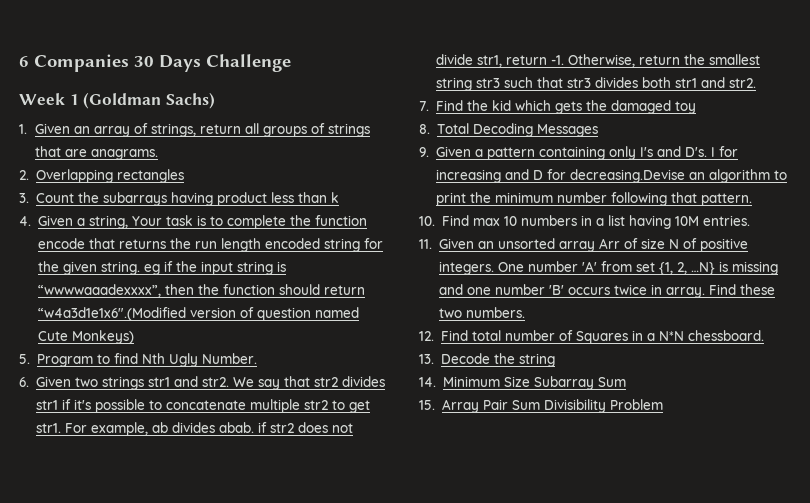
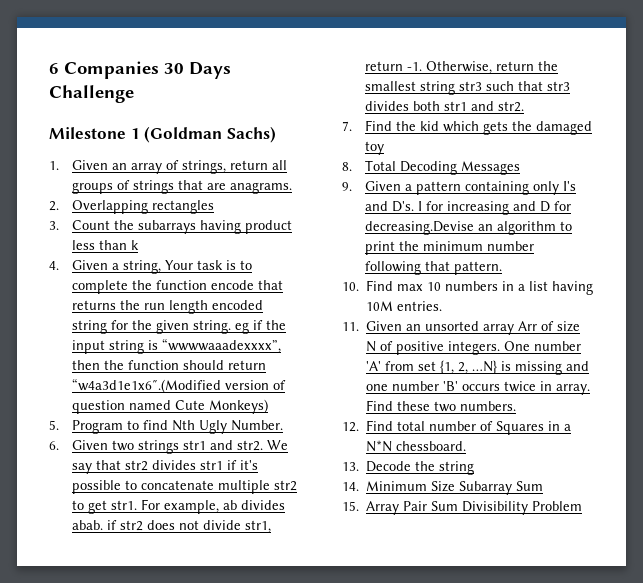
[19,93,65,105] Week -> [49,127,126,139] Milestone

